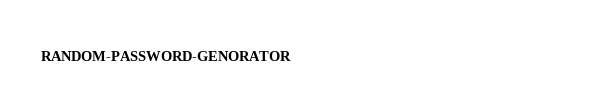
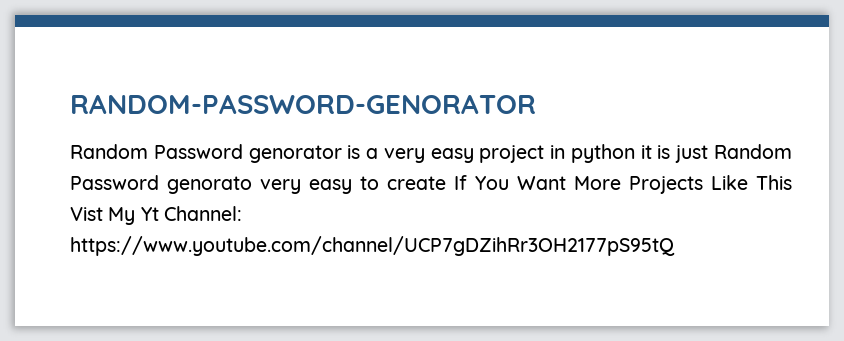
(291, 56) none -> [70,144,792,163] [70,175,792,194] [70,206,242,225] [70,236,675,256] // Random Password genorator is a very easy project in python it is just Random Password genorato very easy to create If You Want More Projects Like This Vist My Yt Channel: https://www.youtube.com/channel/UCP7gDZihRr3OH2177pS95tQ

